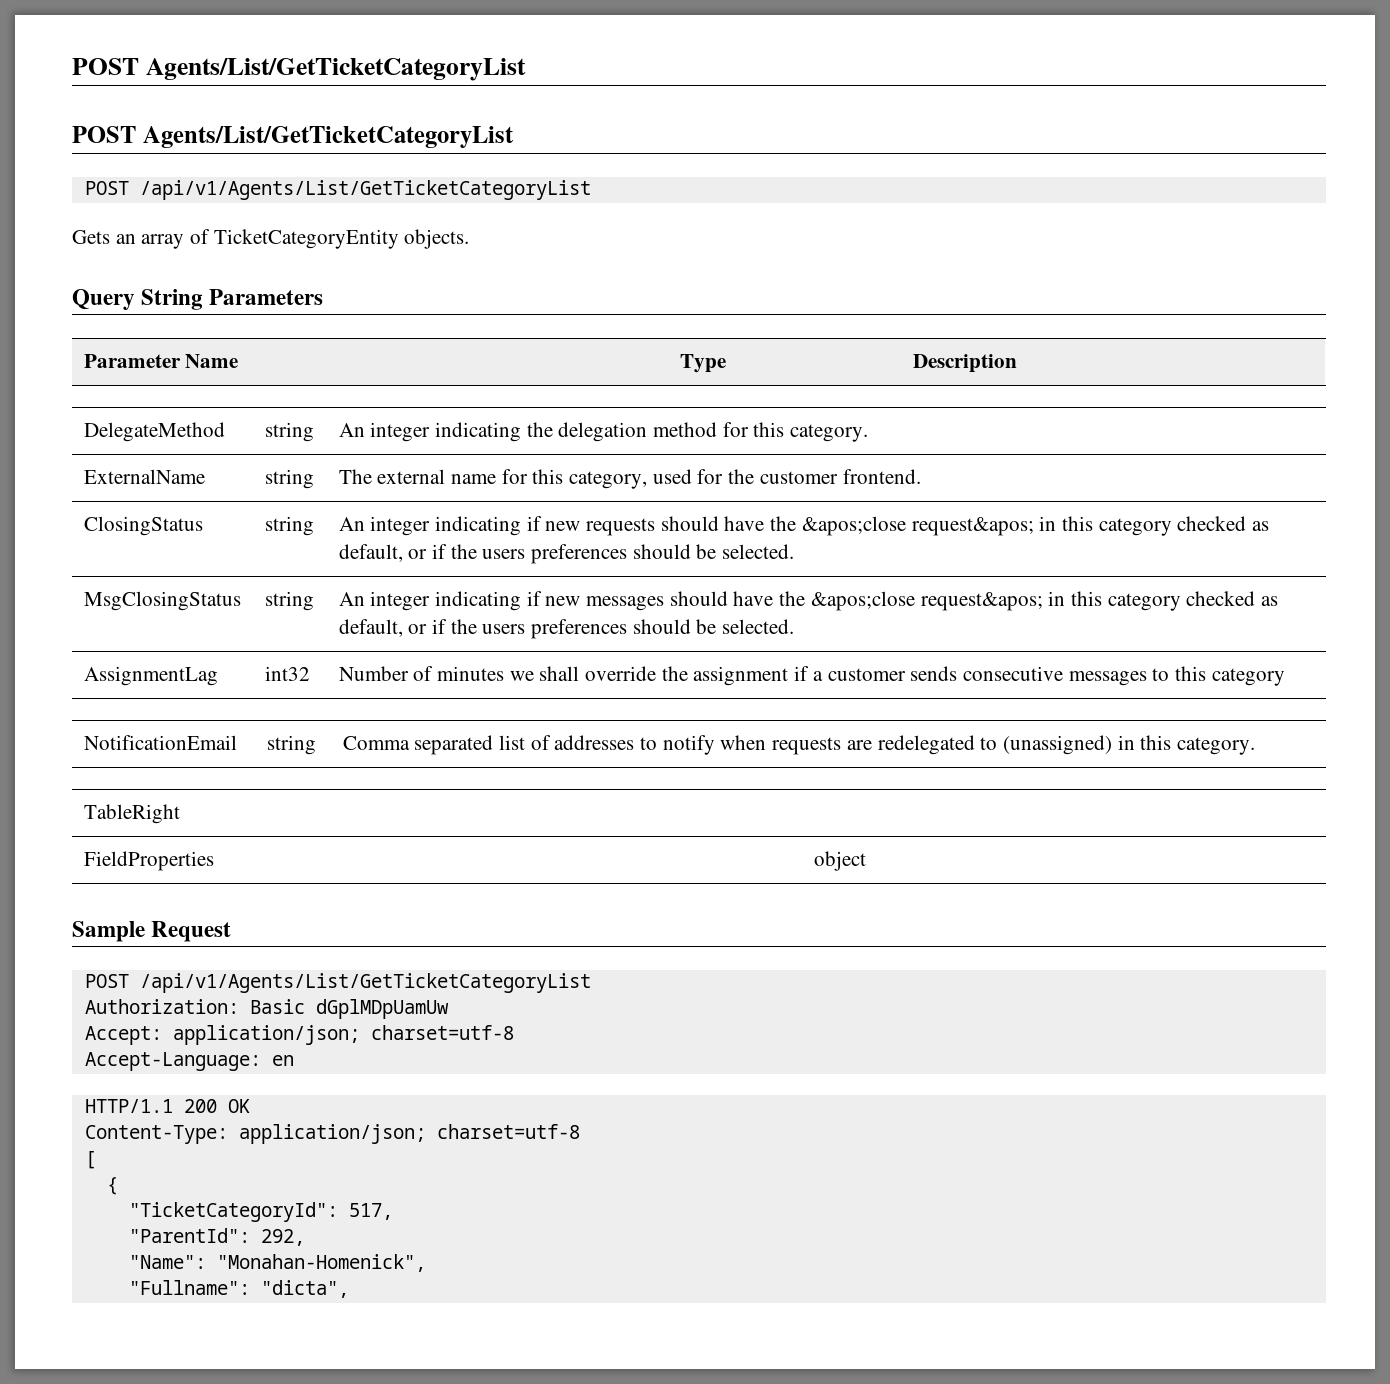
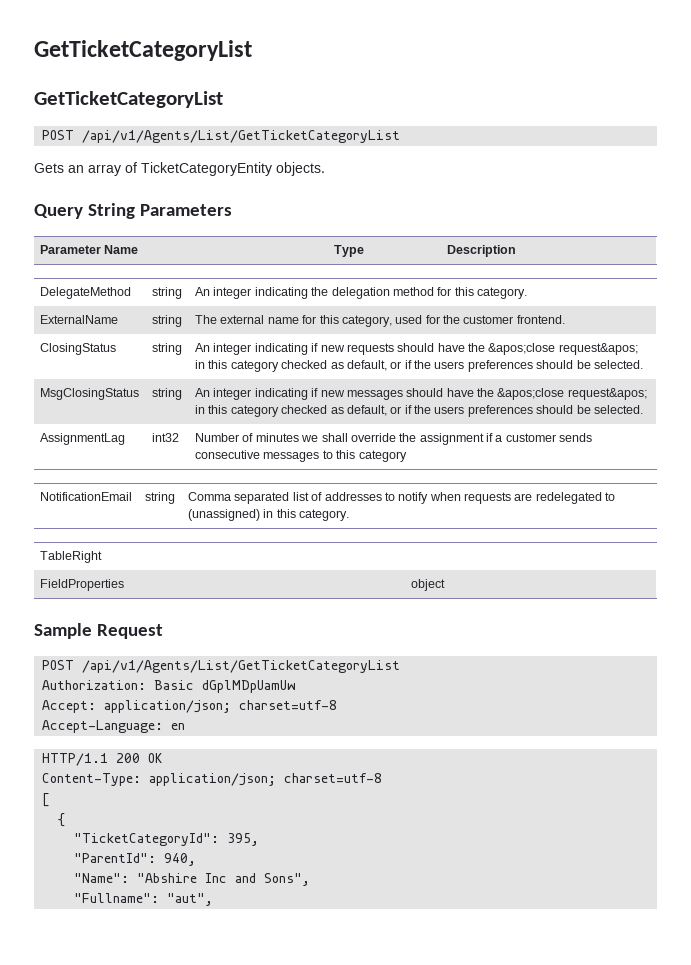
[72,58,526,81] [72,126,514,148] POST Agents/List/GetTicketCategoryList // POST Agents/List/GetTicketCategoryList -> [34,40,252,61] [34,91,223,108] GetTicketCategoryList // GetTicketCategoryList
[348,1203,393,1220] 517, -> [227,833,260,846] 395,
[260,1229,305,1246] 292, -> [164,853,197,866] 940,
[216,1254,426,1272] "Monahan-Homenick", -> [137,873,311,886] "Abshire Inc and Sons",
[260,1280,349,1298] "dicta", -> [167,893,214,906] "aut",

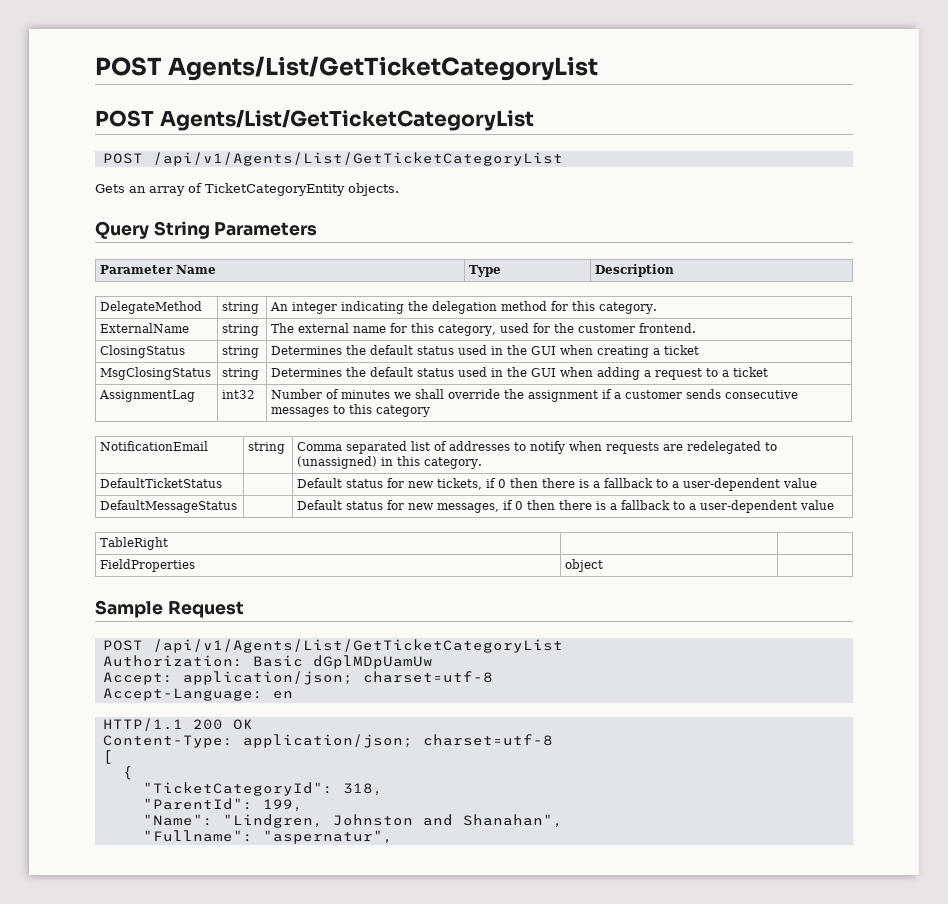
[34,40,252,61] [34,91,223,108] GetTicketCategoryList // GetTicketCategoryList -> [95,56,599,81] [95,110,534,131] POST Agents/List/GetTicketCategoryList // POST Agents/List/GetTicketCategoryList
[195,343,638,355] [195,360,643,372] [40,388,140,400] [152,388,183,400] [195,388,647,400] [195,405,643,417] An integer indicating if new requests should have the &apos;close request&apos; in this category checked as default, or if the users preferences should be selected. // MsgClosingStatus | string | An integer indicating if new messages should have the &apos;close request&apos; in this category checked as default, or if the users preferences should be selected. -> [271,345,700,358] [100,367,212,380] [222,368,260,380] [271,367,769,380] Determines the default status used in the GUI when creating a ticket // MsgClosingStatus | string | Determines the default status used in the GUI when adding a request to a ticket
(350, 515) none -> [100,478,223,488] [297,478,818,491] [100,500,238,513] [297,500,835,513] // DefaultTicketStatus | | Default status for new tickets, if 0 then there is a fallback to a user-dependent value // DefaultMessageStatus | | Default status for new messages, if 0 then there is a fallback to a user-dependent value
[227,833,260,846] 395, -> [342,783,383,796] 318,
[164,853,197,866] 940, -> [262,799,303,812] 199,
[137,873,311,886] "Abshire Inc and Sons", -> [222,814,563,828] "Lindgren, Johnston and Shanahan",
[167,893,214,906] "aut", -> [262,830,393,844] "aspernatur",

